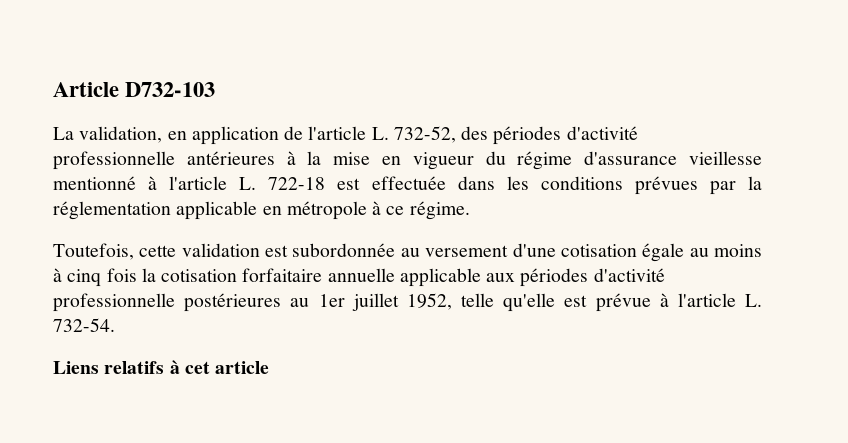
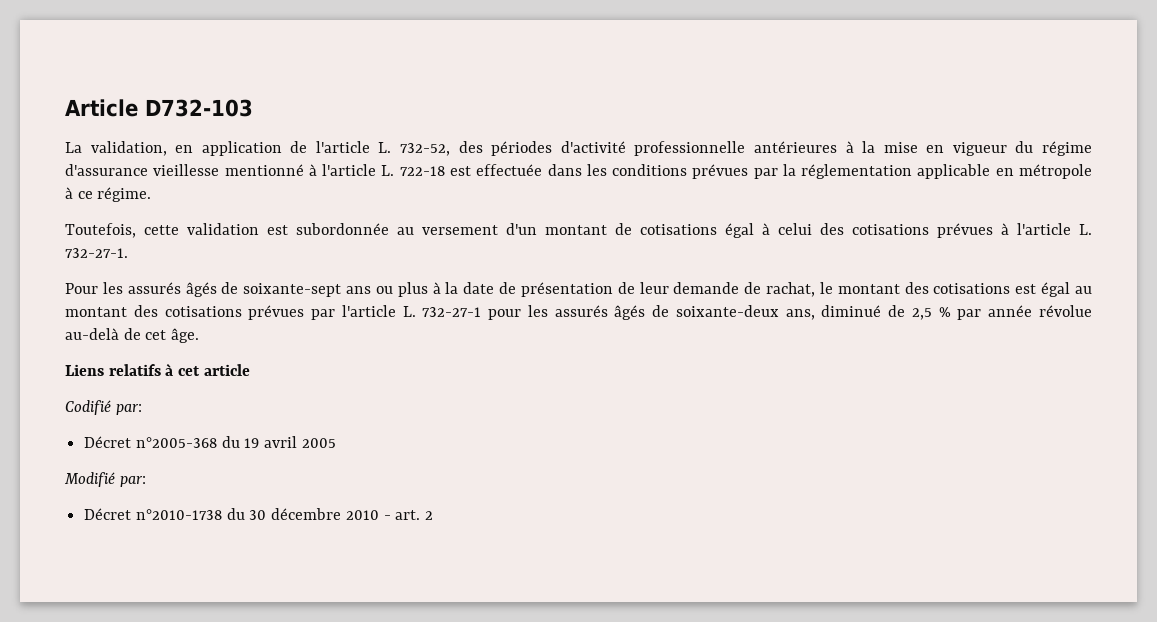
[512,243,763,262] [53,268,665,287] [53,293,762,312] [53,318,115,332] d'une cotisation égale au moins à cinq fois la cotisation forfaitaire annuelle applicable aux périodes d'activité professionnelle postérieures au 1er juillet 1952, telle qu'elle est prévue à l'article L. 732-54. -> [506,223,1092,238] [65,248,128,258] [65,282,1093,297] [65,305,1093,320] [65,328,200,343] d'un montant de cotisations égal à celui des cotisations prévues à l'article L. 732-27-1. // Pour les assurés âgés de soixante-sept ans ou plus à la date de présentation de leur demande de rachat, le montant des cotisations est égal au montant des cotisations prévues par l'article L. 732-27-1 pour les assurés âgés de soixante-deux ans, diminué de 2,5 % par année révolue au-delà de cet âge.
(270, 367) none -> [65,400,142,415] [84,436,336,448] [64,472,146,487] [84,508,434,520] // Codifié par: // Décret n°2005-368 du 19 avril 2005 // Modifié par: // Décret n°2010-1738 du 30 décembre 2010 - art. 2

